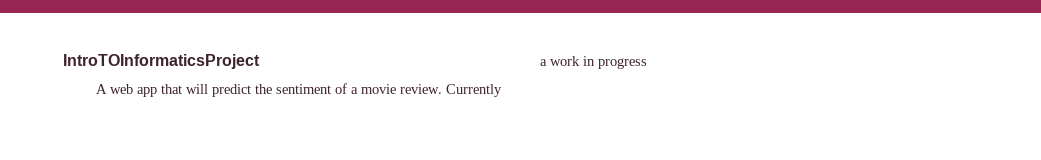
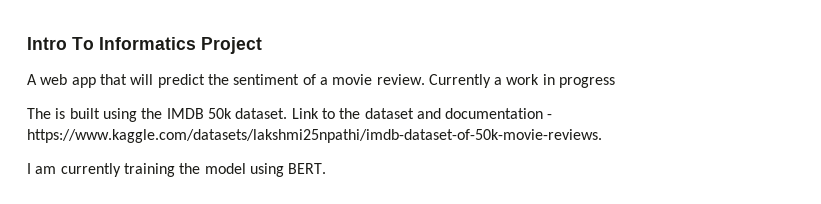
[63,54,260,69] IntroTOInformaticsProject -> [27,37,262,54] Intro To Informatics Project
(647, 63) none -> [27,108,553,122] [27,129,602,143] [27,163,327,177] // The is built using the IMDB 50k dataset. Link to the dataset and documentation - https://www.kaggle.com/datasets/lakshmi25npathi/imdb-dataset-of-50k-movie-reviews. // I am currently training the model using BERT.

